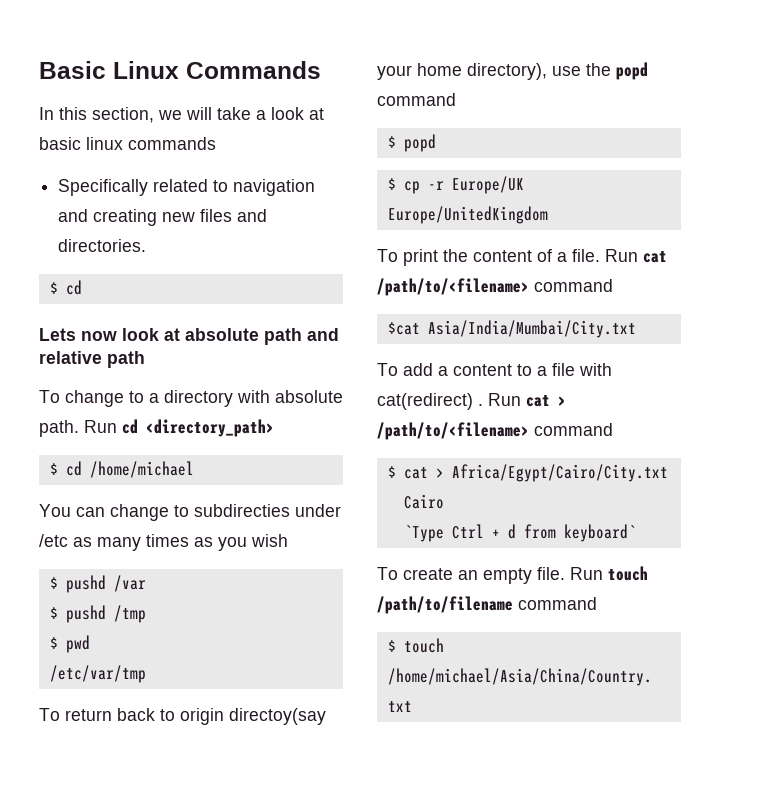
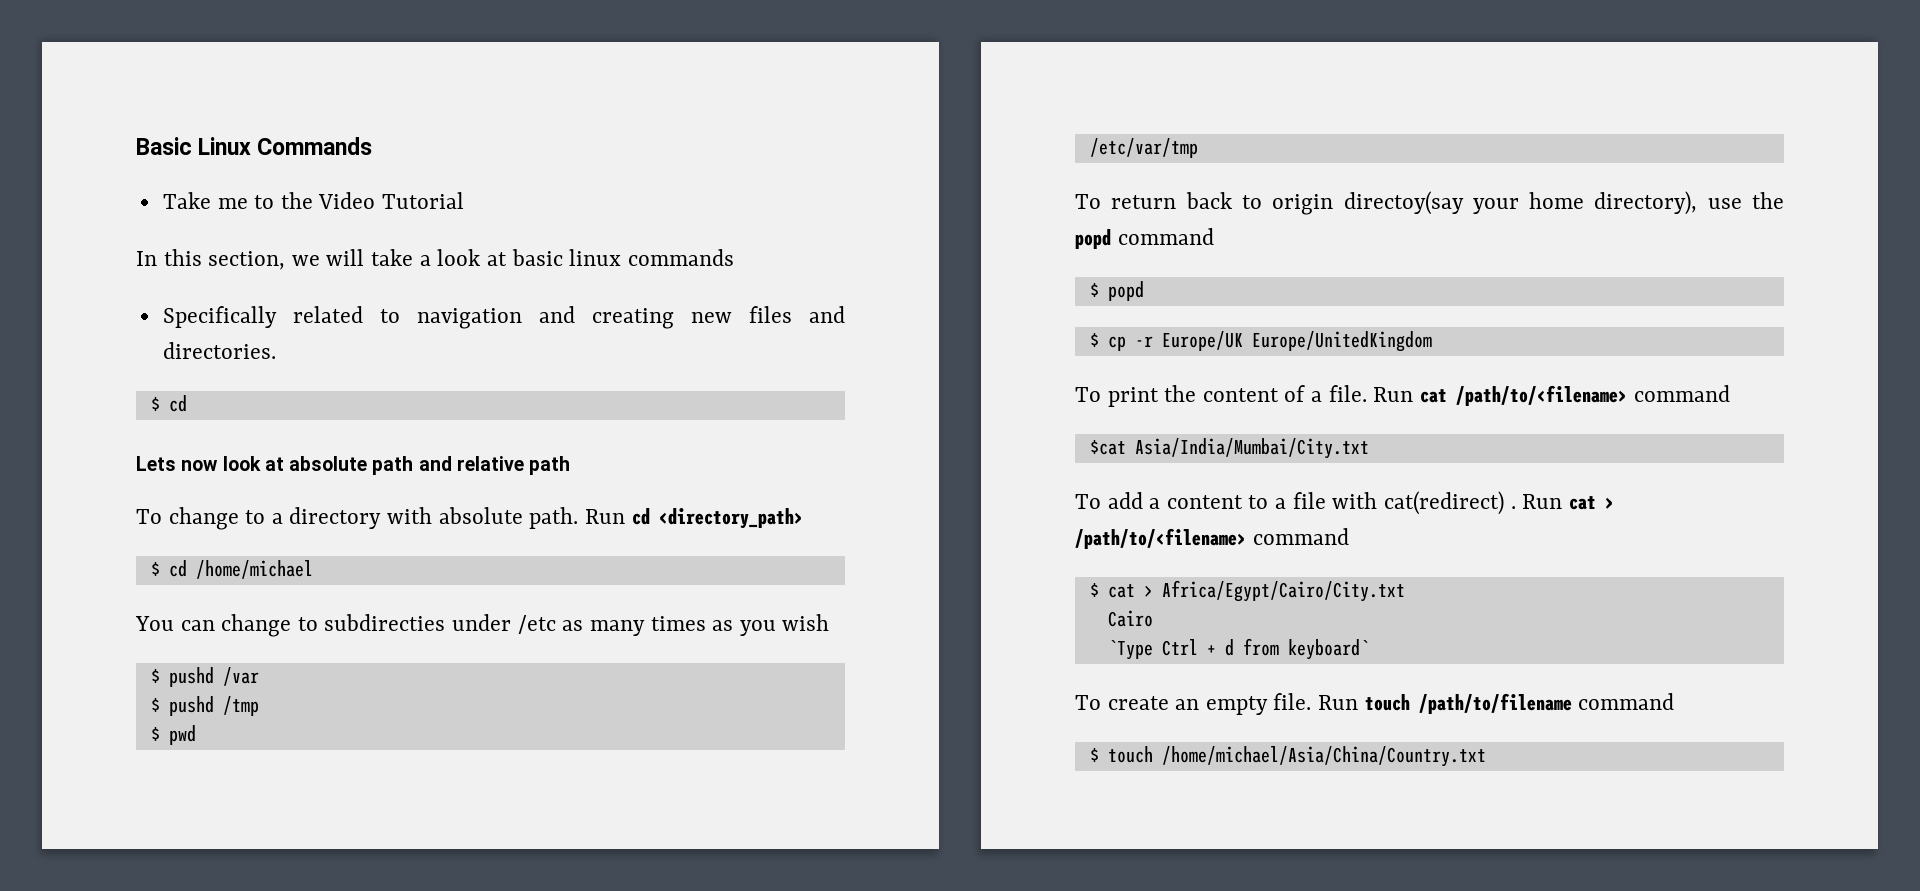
(321, 70) none -> [162,192,465,209] // Take me to the Video Tutorial

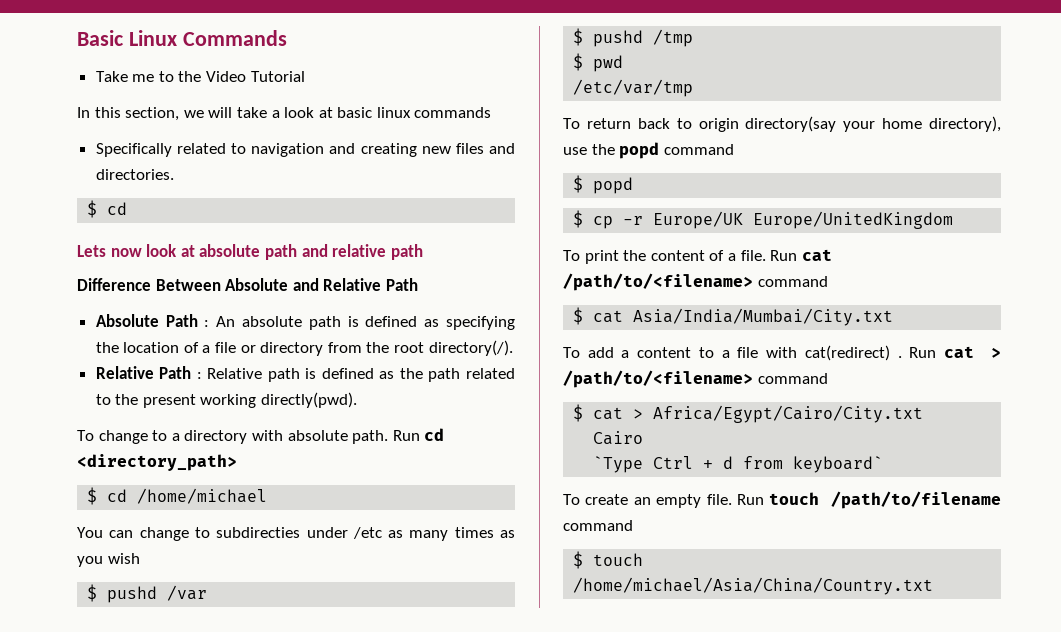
(571, 465) none -> [77,278,418,291] [95,314,516,330] [95,340,513,356] [95,366,515,382] [95,392,358,408] // Difference Between Absolute and Relative Path // Absolute Path : An absolute path is defined as specifying the location of a file or directory from the root directory(/). // Relative Path : Relative path is defined as the path related to the present working directly(pwd).
[1343,191,1464,215] directoy(say -> [745,116,837,132] directory(say
[1089,440,1126,455] $cat -> [573,307,624,325] $ cat

